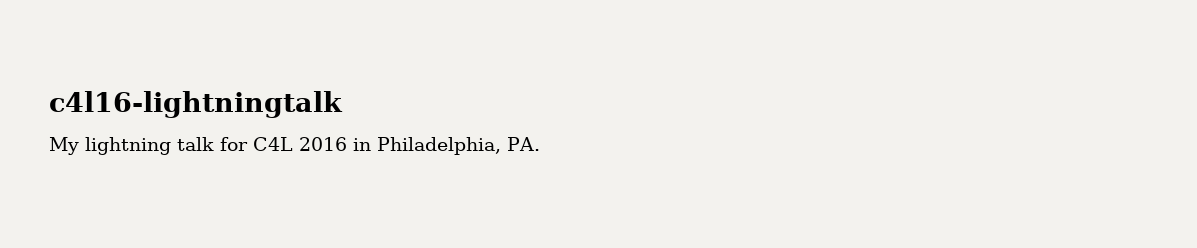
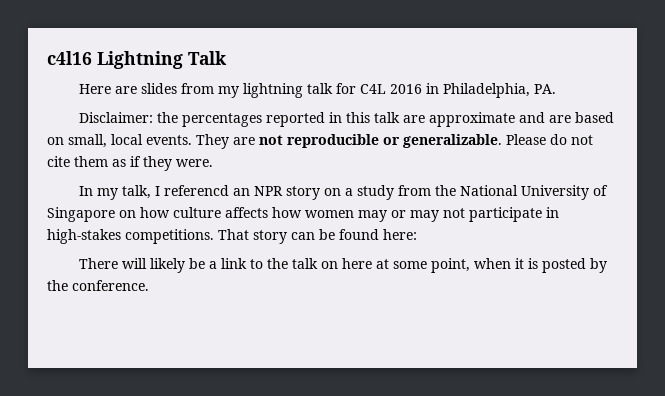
[49,91,343,118] [49,137,79,155] c4l16-lightningtalk // My -> [47,51,227,69] [78,83,239,98] c4l16 Lightning Talk // Here are slides from my
(540, 144) none -> [78,112,614,127] [47,134,593,149] [47,156,213,171] [78,185,608,200] [47,207,559,222] [47,229,417,244] [78,258,607,273] [47,280,149,291] // Disclaimer: the percentages reported in this talk are approximate and are based on small, local events. They are not reproducible or generalizable. Please do not cite them as if they were. // In my talk, I referencd an NPR story on a study from the National University of Singapore on how culture affects how women may or may not participate in high-stakes competitions. That story can be found here: // There will likely be a link to the talk on here at some point, when it is posted by the conference.

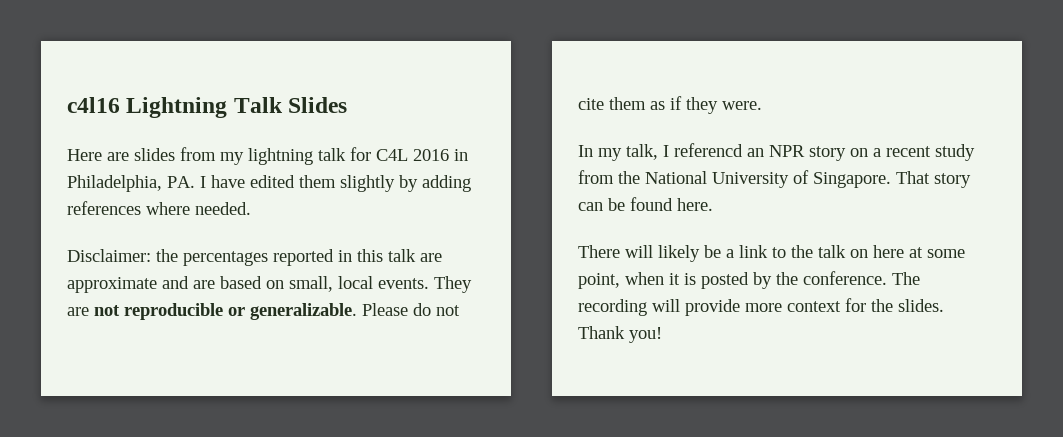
(227, 58) none -> [288,97,348,113] Slides
(556, 89) none -> [200,175,471,192] [67,201,251,215] I have edited them slightly by adding references where needed.
(353, 192) none -> [886,146,931,157] recent
[47,207,559,222] [47,229,214,244] Singapore on how culture affects how women may or may not participate in high-stakes competitions. -> [813,172,891,188] Singapore.
[383,229,417,240] here: -> [677,198,713,211] here.
(149, 285) none -> [892,272,920,285] [578,298,944,316] [578,326,662,343] The recording will provide more context for the slides. Thank you!

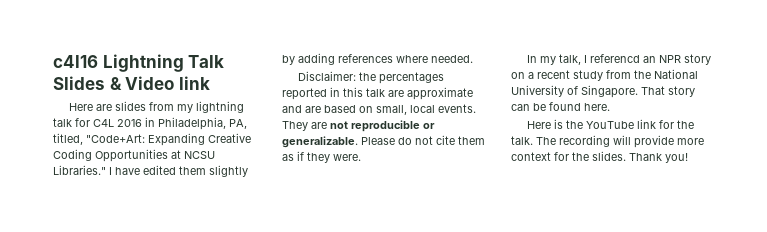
(348, 105) none -> [109,76,210,90] & Video link
[167,176,195,188] PA. -> [229,119,247,129] [53,133,251,146] [53,149,215,162] [53,165,106,175] PA, titled, "Code+Art: Expanding Creative Coding Opportunities at NCSU Libraries."
[578,245,965,262] [578,271,887,289] There will likely be a link to the talk on here at some point, when it is posted by the conference. -> [526,119,694,129] [511,136,533,145] Here is the YouTube link for the talk.

